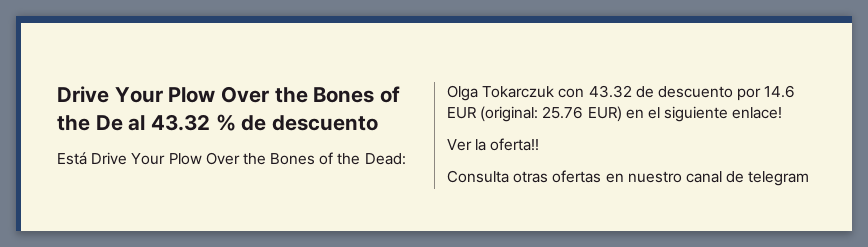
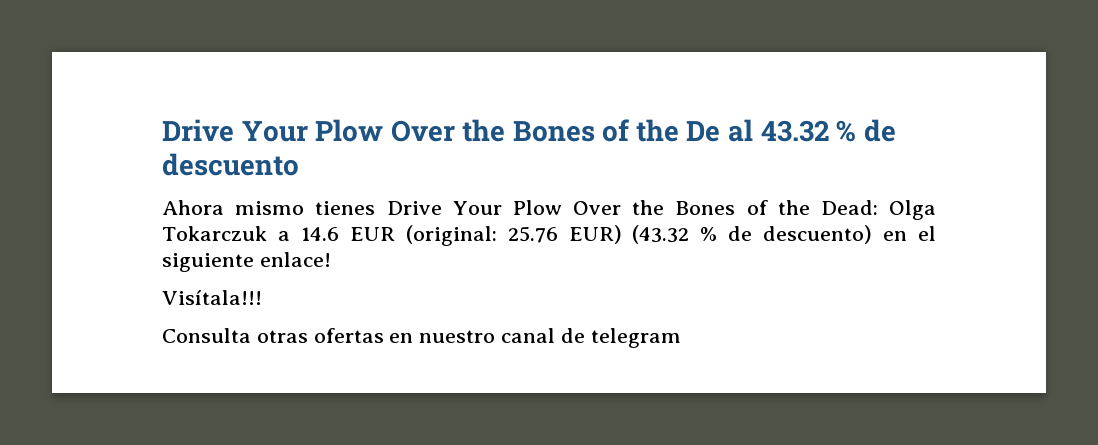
[57,152,87,165] Está -> [162,200,376,215] Ahora mismo tienes
[558,85,762,101] con 43.32 de descuento por -> [277,231,290,241] a
(622, 114) none -> [632,225,873,244] (43.32 % de descuento)
[447,138,540,151] Ver la oferta!! -> [162,290,262,305] Visítala!!!

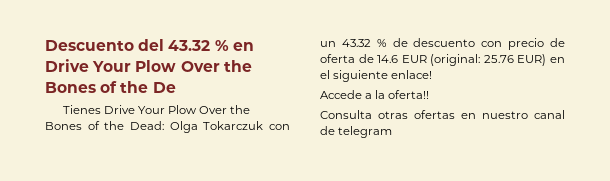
(162, 130) none -> [45,39,254,51] Descuento del 43.32 % en
[728,119,896,142] [162,153,299,176] [162,200,376,215] al 43.32 % de descuento // Ahora mismo tienes -> [62,105,101,114] // Tienes
[277,231,290,241] a -> [269,124,290,130] [320,38,565,50] [320,54,374,63] con un 43.32 % de descuento con precio de oferta de
[632,225,873,244] (43.32 % de descuento) -> (547, 60) none
[162,290,262,305] Visítala!!! -> [320,90,430,99] Accede a la oferta!!

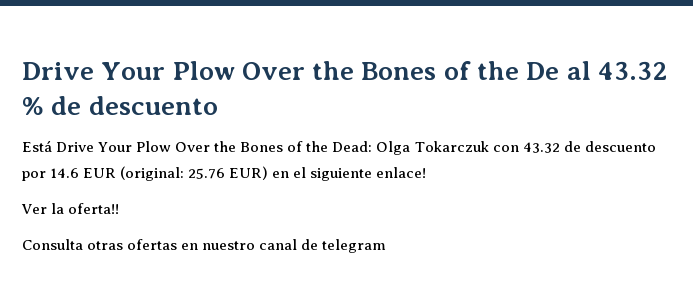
[45,39,254,51] Descuento del 43.32 % en -> (22, 71) none
[62,105,101,114] // Tienes -> [566,61,667,80] [22,96,218,115] [22,140,52,152] al 43.32 % de descuento // Está
[320,38,565,50] [320,54,374,63] un 43.32 % de descuento con precio de oferta de -> [522,141,656,153] [22,171,46,181] 43.32 de descuento por
[320,90,373,99] Accede a -> [21,204,47,214] Ver

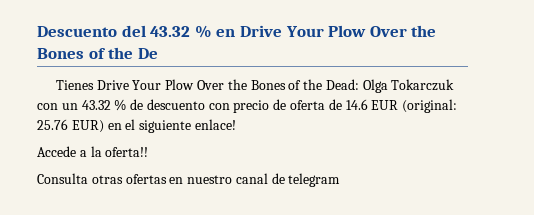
(22, 71) none -> [37,25,236,38] Descuento del 43.32 % en
[566,61,667,80] [22,96,218,115] [22,140,52,152] al 43.32 % de descuento // Está -> [55,80,94,90] // Tienes
[522,141,656,153] [22,171,46,181] 43.32 de descuento por -> [61,99,342,113] un 43.32 % de descuento con precio de oferta de
[21,204,47,214] Ver -> [37,146,87,157] Accede a

